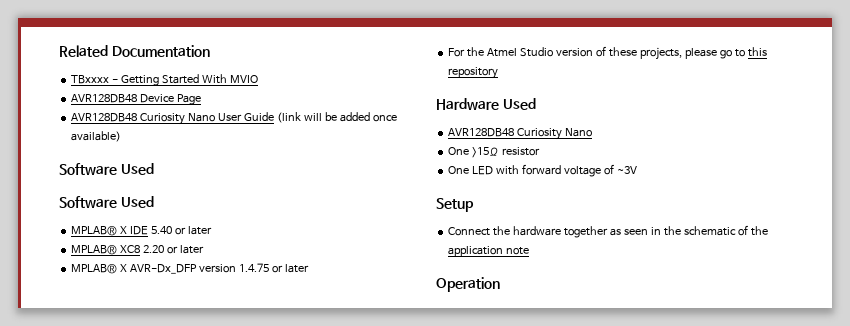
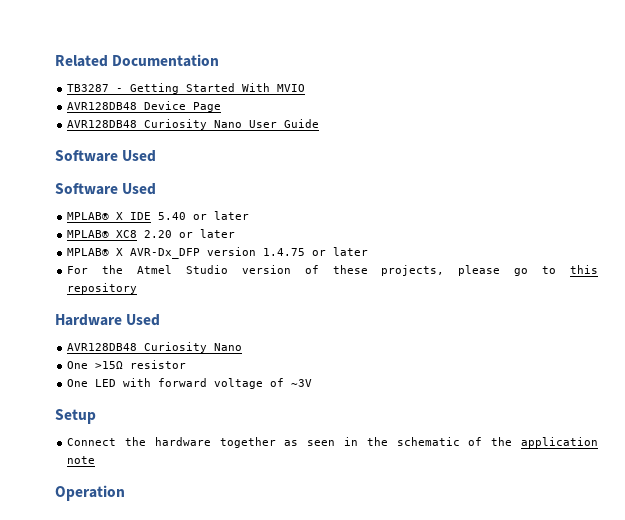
[71,75,110,84] TBxxxx -> [67,84,110,92] TB3287
[276,112,397,123] [71,131,122,142] (link will be added once available) -> (320, 123) none

